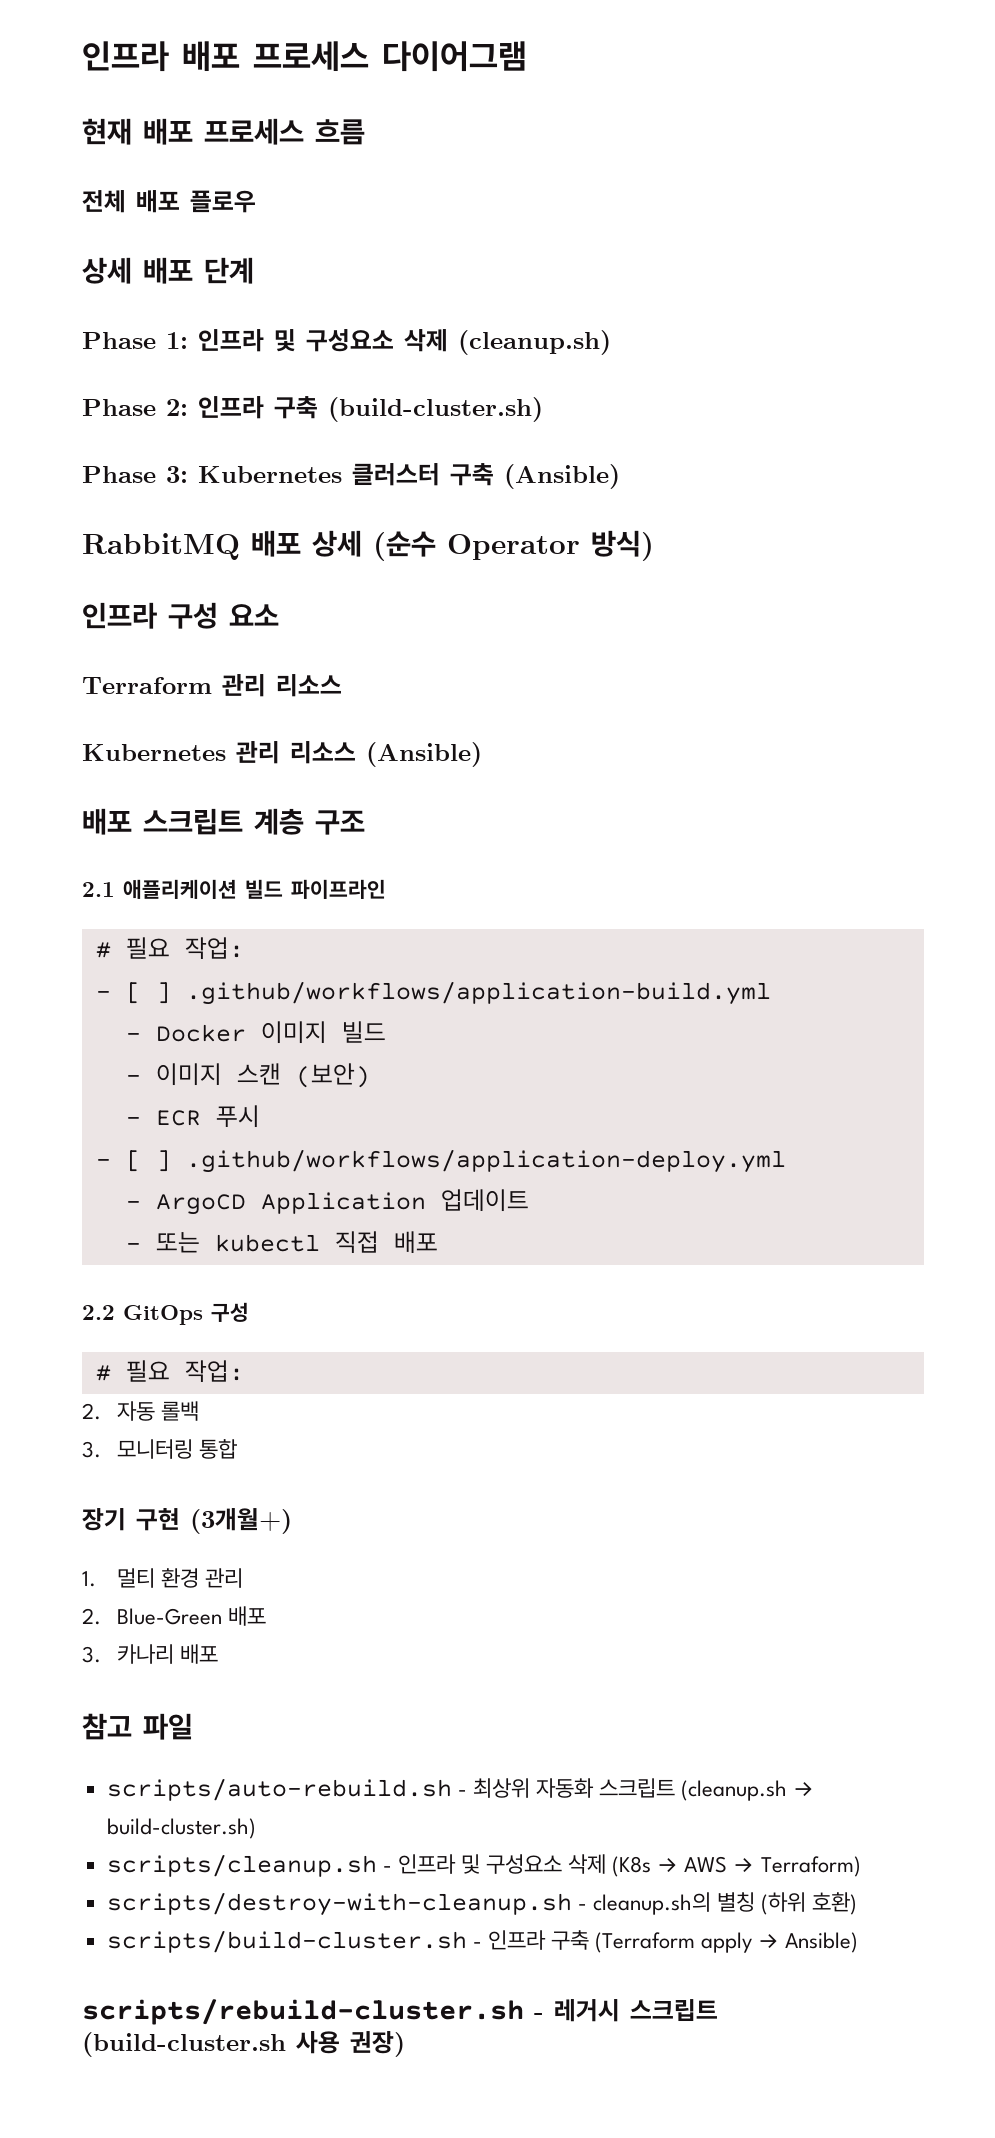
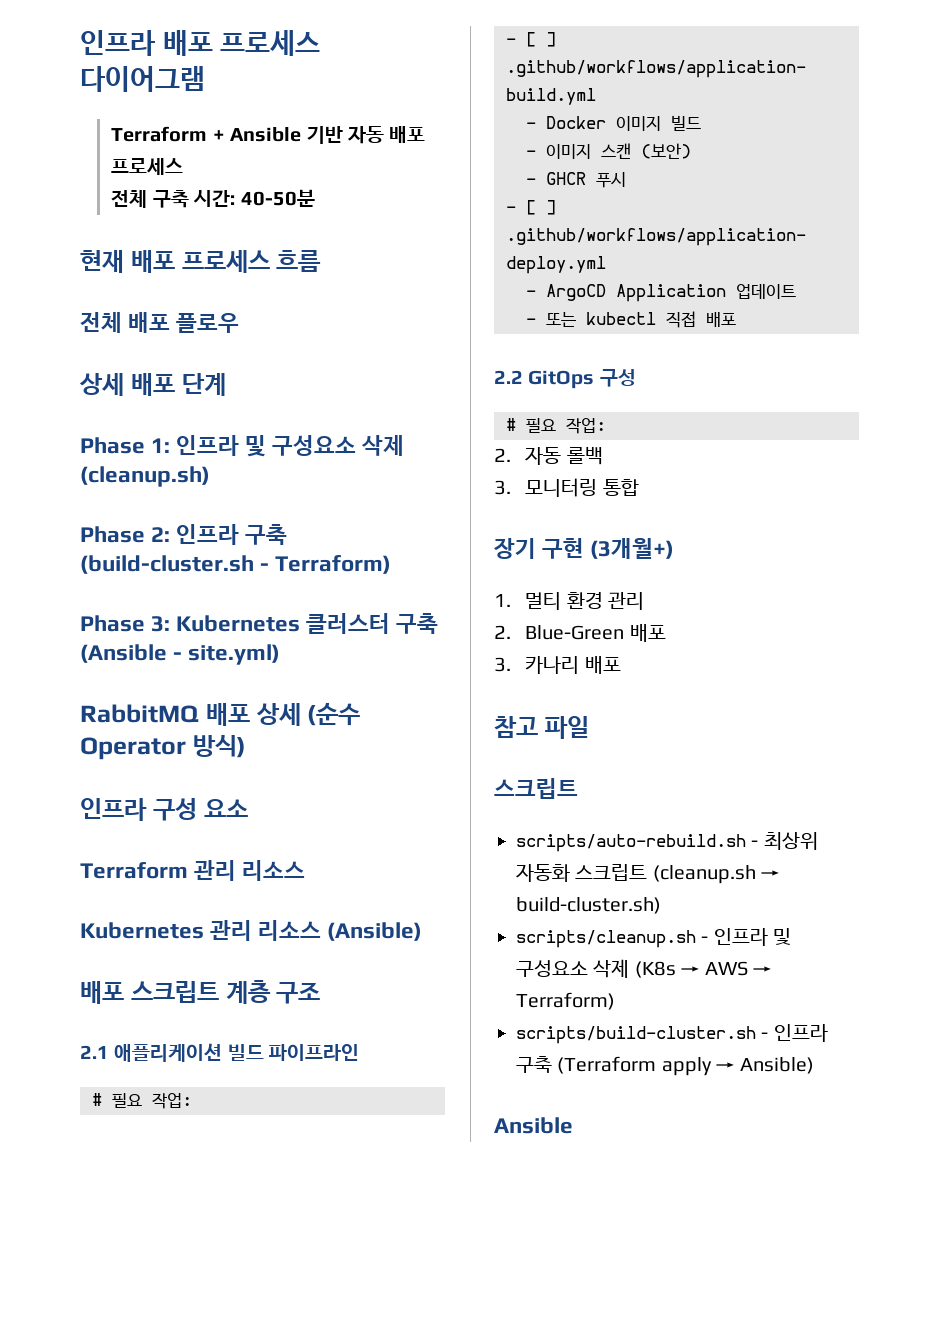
(527, 56) none -> [111,126,426,144] [111,158,184,175] [111,189,315,208] // Terraform + Ansible 기반 자동 배포 프로세스 // 전체 구축 시간: 40-50분
[328,397,543,422] (build-cluster.sh) -> [80,555,392,574] (build-cluster.sh - Terraform)
[504,464,620,489] (Ansible) -> [80,644,281,665] (Ansible - site.yml)
[155,1110,201,1126] ECR -> [546,172,586,185] GHCR
(193, 1726) none -> [494,778,578,799] // 스크립트
[106,1892,858,1916] // scripts/destroy-with-cleanup.sh - cleanup.sh의 별칭 (하위 호환) -> (615, 1001) none
[82,1999,718,2025] [82,2031,405,2057] scripts/rebuild-cluster.sh - 레거시 스크립트 (build-cluster.sh 사용 권장) -> [494,1117,573,1134] Ansible

